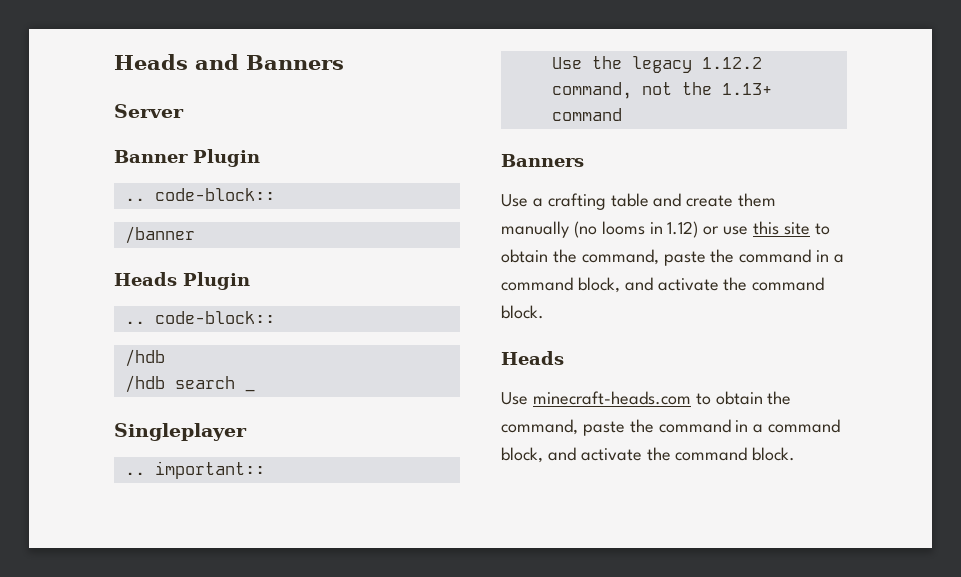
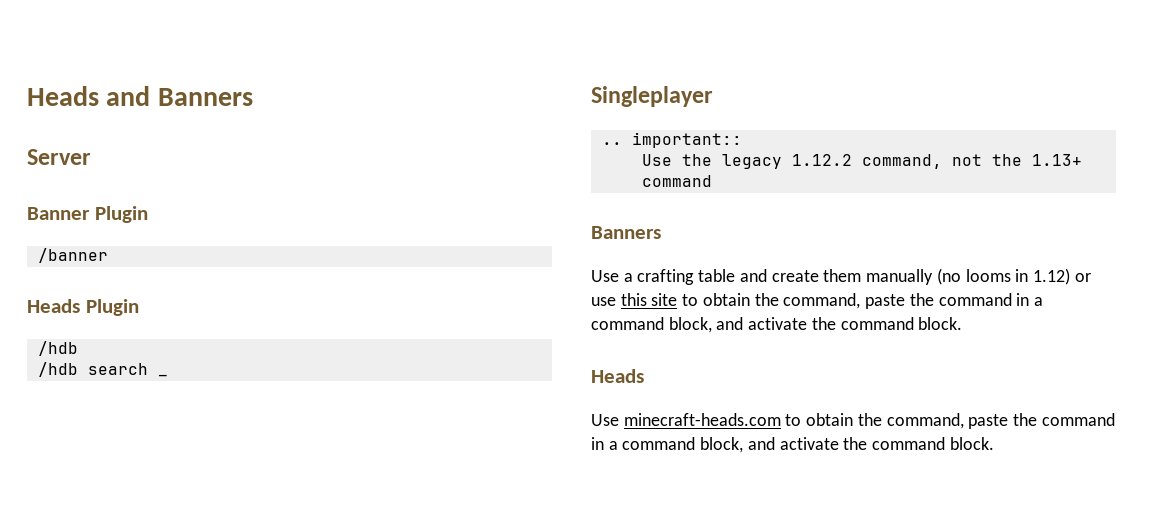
[124,188,275,201] // .. code-block:: -> (148, 214) none
[124,311,275,324] // .. code-block:: -> (139, 307) none

